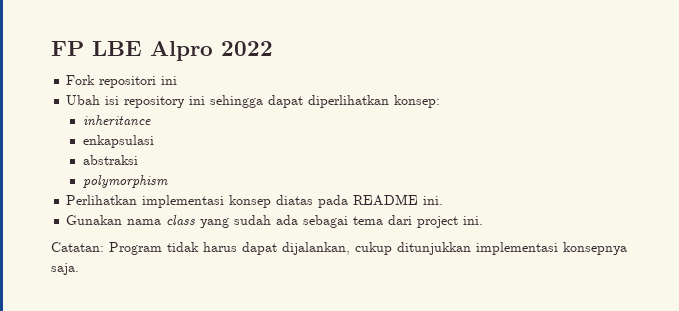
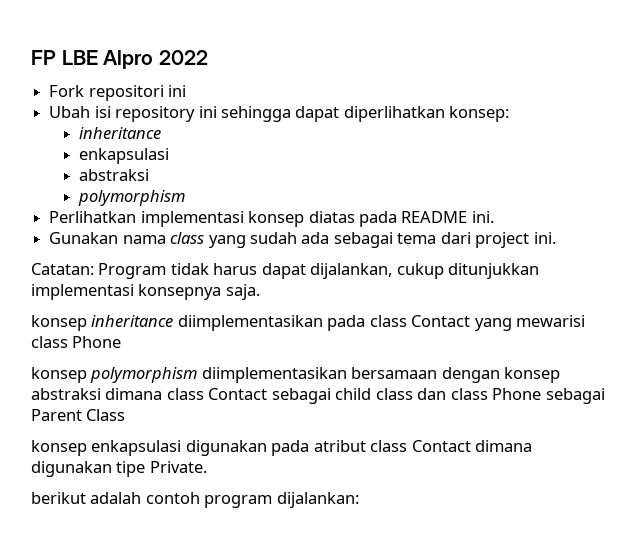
(79, 269) none -> [31,315,586,331] [31,336,122,348] [31,367,561,383] [31,388,605,404] [31,409,126,421] [31,440,533,456] [31,461,207,477] [31,492,359,508] // konsep inheritance diimplementasikan pada class Contact yang mewarisi class Phone // konsep polymorphism diimplementasikan bersamaan dengan konsep abstraksi dimana class Contact sebagai child class dan class Phone sebagai Parent Class // konsep enkapsulasi digunakan pada atribut class Contact dimana digunakan tipe Private. // berikut adalah contoh program dijalankan:

